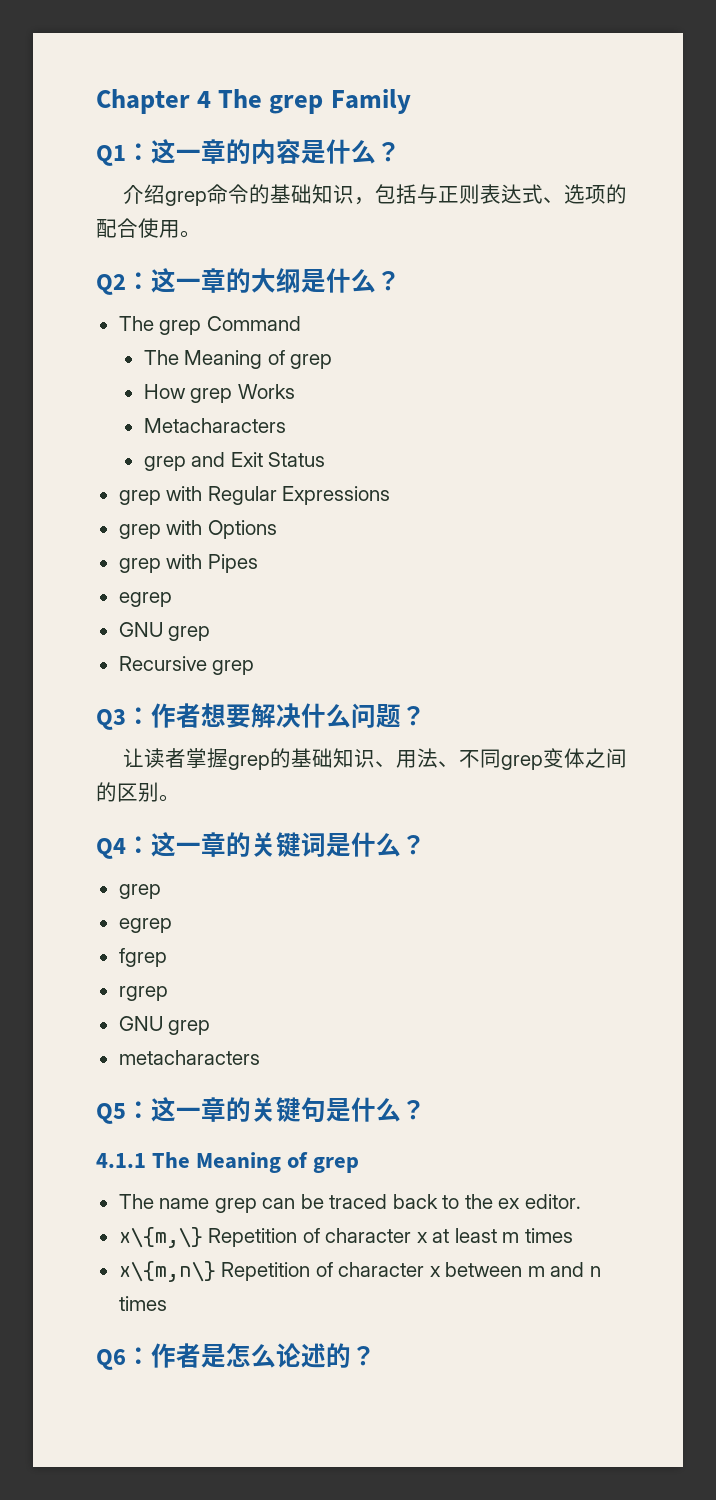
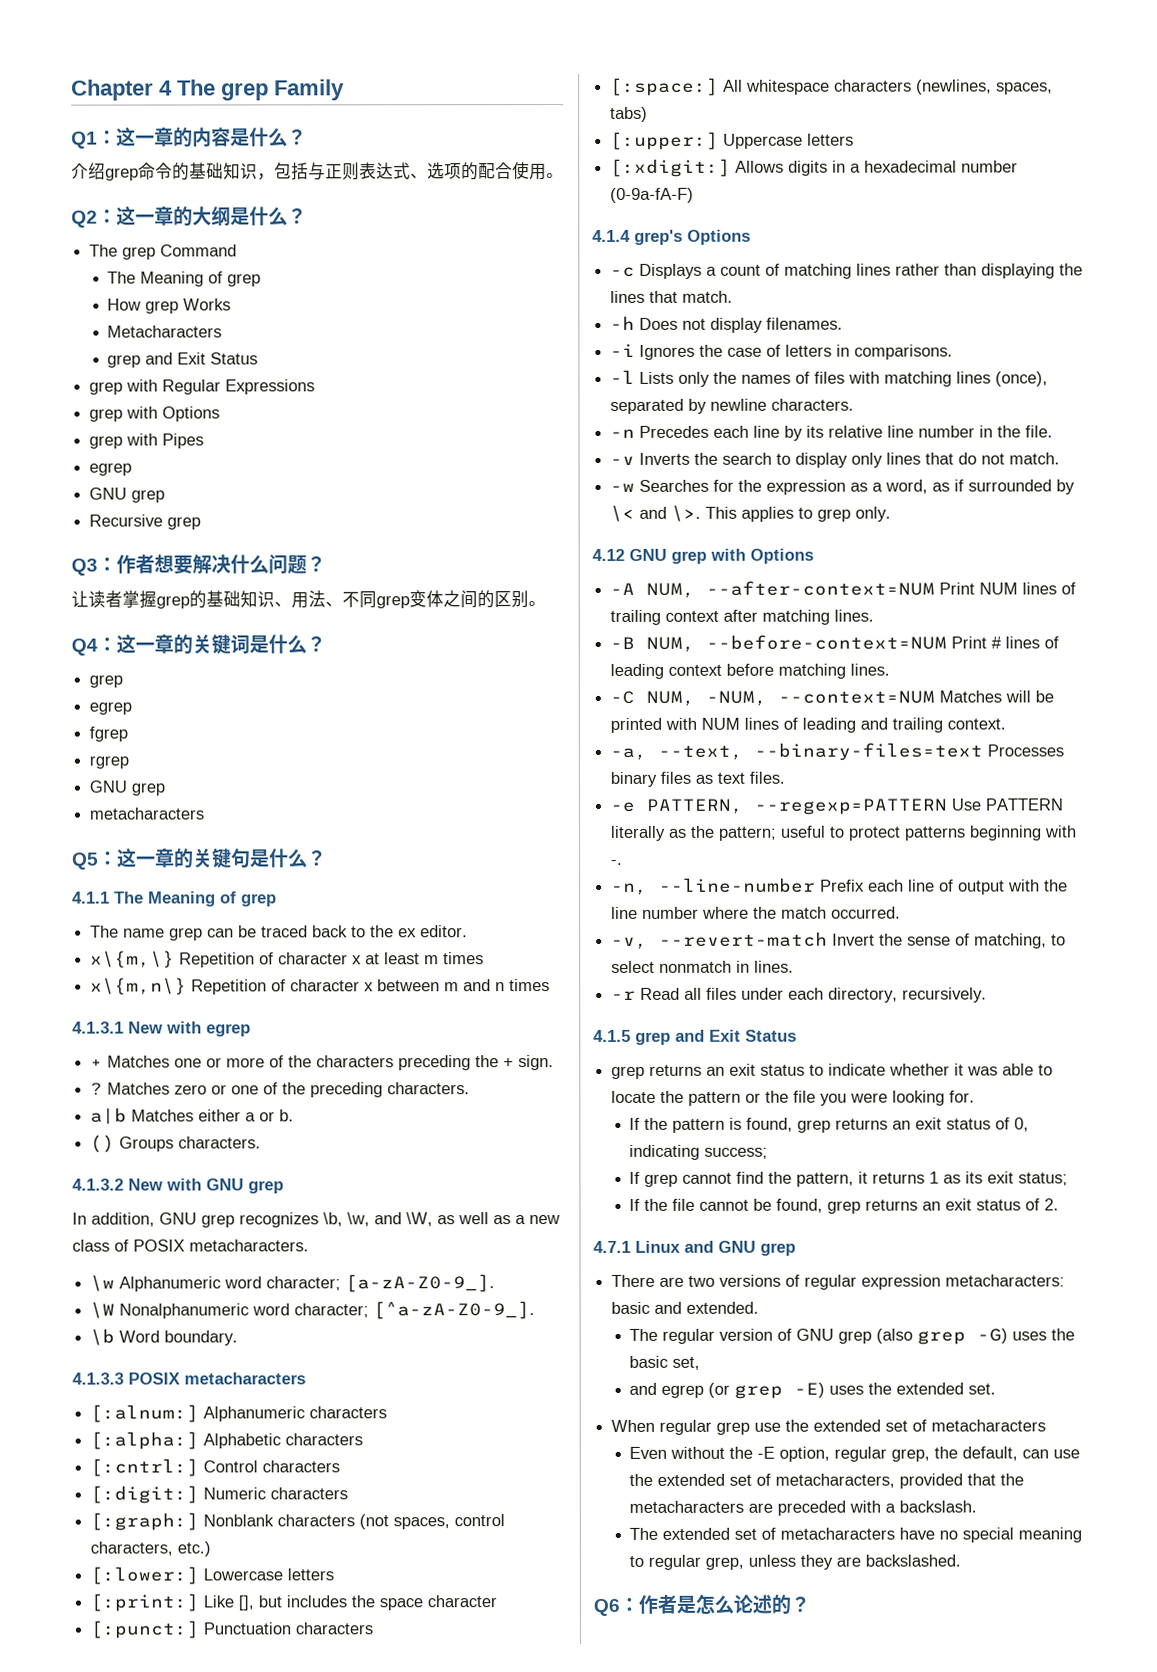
(167, 1303) none -> [72,1021,251,1037] [90,1055,555,1071] [90,1082,471,1098] [90,1107,295,1125] [90,1134,262,1153] [72,1178,284,1194] [72,1212,560,1228] [72,1239,309,1252] [90,1274,496,1293] [90,1301,536,1320] [90,1328,239,1346] [72,1372,306,1385] [90,1404,388,1423] [90,1431,364,1450] [90,1458,341,1477] [90,1485,349,1504] [90,1512,506,1531] [90,1541,212,1557] [90,1566,335,1585] [90,1593,498,1612] [90,1620,374,1639] [610,77,1054,96] [610,106,649,122] [610,131,855,150] [610,158,1019,177] [610,187,695,203] [592,229,751,245] [610,263,1084,279] [610,290,734,303] [610,315,844,333] [610,343,954,360] [610,369,1049,387] [610,398,855,414] [610,425,1054,441] [610,452,1061,468] [610,479,1076,495] [610,504,892,522] [592,548,814,564] [610,580,1077,598] [610,609,875,625] [610,634,1060,652] [610,663,891,679] [610,690,1055,706] [610,717,1007,733] [610,742,1065,761] [610,771,786,787] [610,798,1064,815] [610,825,1078,841] [611,859,624,865] [611,877,1069,895] [611,906,902,919] [611,931,1067,949] [611,960,795,973] [611,987,988,1003] [593,1029,797,1045] [611,1063,1054,1079] [611,1090,976,1106] [629,1117,1030,1133] [629,1144,769,1160] [629,1171,1069,1187] [629,1198,1060,1214] [593,1240,796,1256] [611,1274,1066,1290] [611,1301,760,1314] [629,1328,1076,1345] [629,1355,701,1370] [629,1382,997,1399] [611,1419,1047,1435] [629,1446,1081,1462] [629,1473,1025,1489] [629,1500,978,1516] [629,1527,1083,1543] [629,1554,962,1570] // 4.1.3.1 New with egrep // + Matches one or more of the characters preceding the + sign. // ? Matches zero or one of the preceding characters. // a|b Matches either a or b. // () Groups characters. // 4.1.3.2 New with GNU grep // In addition, GNU grep recognizes \b, \w, and \W, as well as a new class of POSIX metacharacters. // \w Alphanumeric word character; [a-zA-Z0-9_]. // \W Nonalphanumeric word character; [^a-zA-Z0-9_]. // \b Word boundary. // 4.1.3.3 POSIX metacharacters // [:alnum:] Alphanumeric characters // [:alpha:] Alphabetic characters // [:cntrl:] Control characters // [:digit:] Numeric characters // [:graph:] Nonblank characters (not spaces, control characters, etc.) // [:lower:] Lowercase letters // [:print:] Like [], but includes the space character // [:punct:] Punctuation characters // [:space:] All whitespace characters (newlines, spaces, tabs) // [:upper:] Uppercase letters // [:xdigit:] Allows digits in a hexadecimal number (0-9a-fA-F) // 4.1.4 grep's Options // -c Displays a count of matching lines rather than displaying the lines that match. // -h Does not display filenames. // -i Ignores the case of letters in comparisons. // -l Lists only the names of files with matching lines (once), separated by newline characters. // -n Precedes each line by its relative line number in the file. // -v Inverts the search to display only lines that do not match. // -w Searches for the expression as a word, as if surrounded by \< and \>. This applies to grep only. // 4.12 GNU grep with Options // -A NUM, --after-context=NUM Print NUM lines of trailing context after matching lines. // -B NUM, --before-context=NUM Print # lines of leading context before matching lines. // -C NUM, -NUM, --context=NUM Matches will be printed with NUM lines of leading and trailing context. // -a, --text, --binary-files=text Processes binary files as text files. // -e PATTERN, --regexp=PATTERN Use PATTERN literally as the pattern; useful to protect patterns beginning with -. // -n, --line-number Prefix each line of output with the line number where the match occurred. // -v, --revert-match Invert the sense of matching, to select nonmatch in lines. // -r Read all files under each directory, recursively. // 4.1.5 grep and Exit Status // grep returns an exit status to indicate whether it was able to locate the pattern or the file you were looking for. // If the pattern is found, grep returns an exit status of 0, indicating success; // If grep cannot find the pattern, it returns 1 as its exit status; // If the file cannot be found, grep returns an exit status of 2. // 4.7.1 Linux and GNU grep // There are two versions of regular expression metacharacters: basic and extended. // The regular version of GNU grep (also grep -G) uses the basic set, // and egrep (or grep -E) uses the extended set. // When regular grep use the extended set of metacharacters // Even without the -E option, regular grep, the default, can use the extended set of metacharacters, provided that the metacharacters are preceded with a backslash. // The extended set of metacharacters have no special meaning to regular grep, unless they are backslashed.

